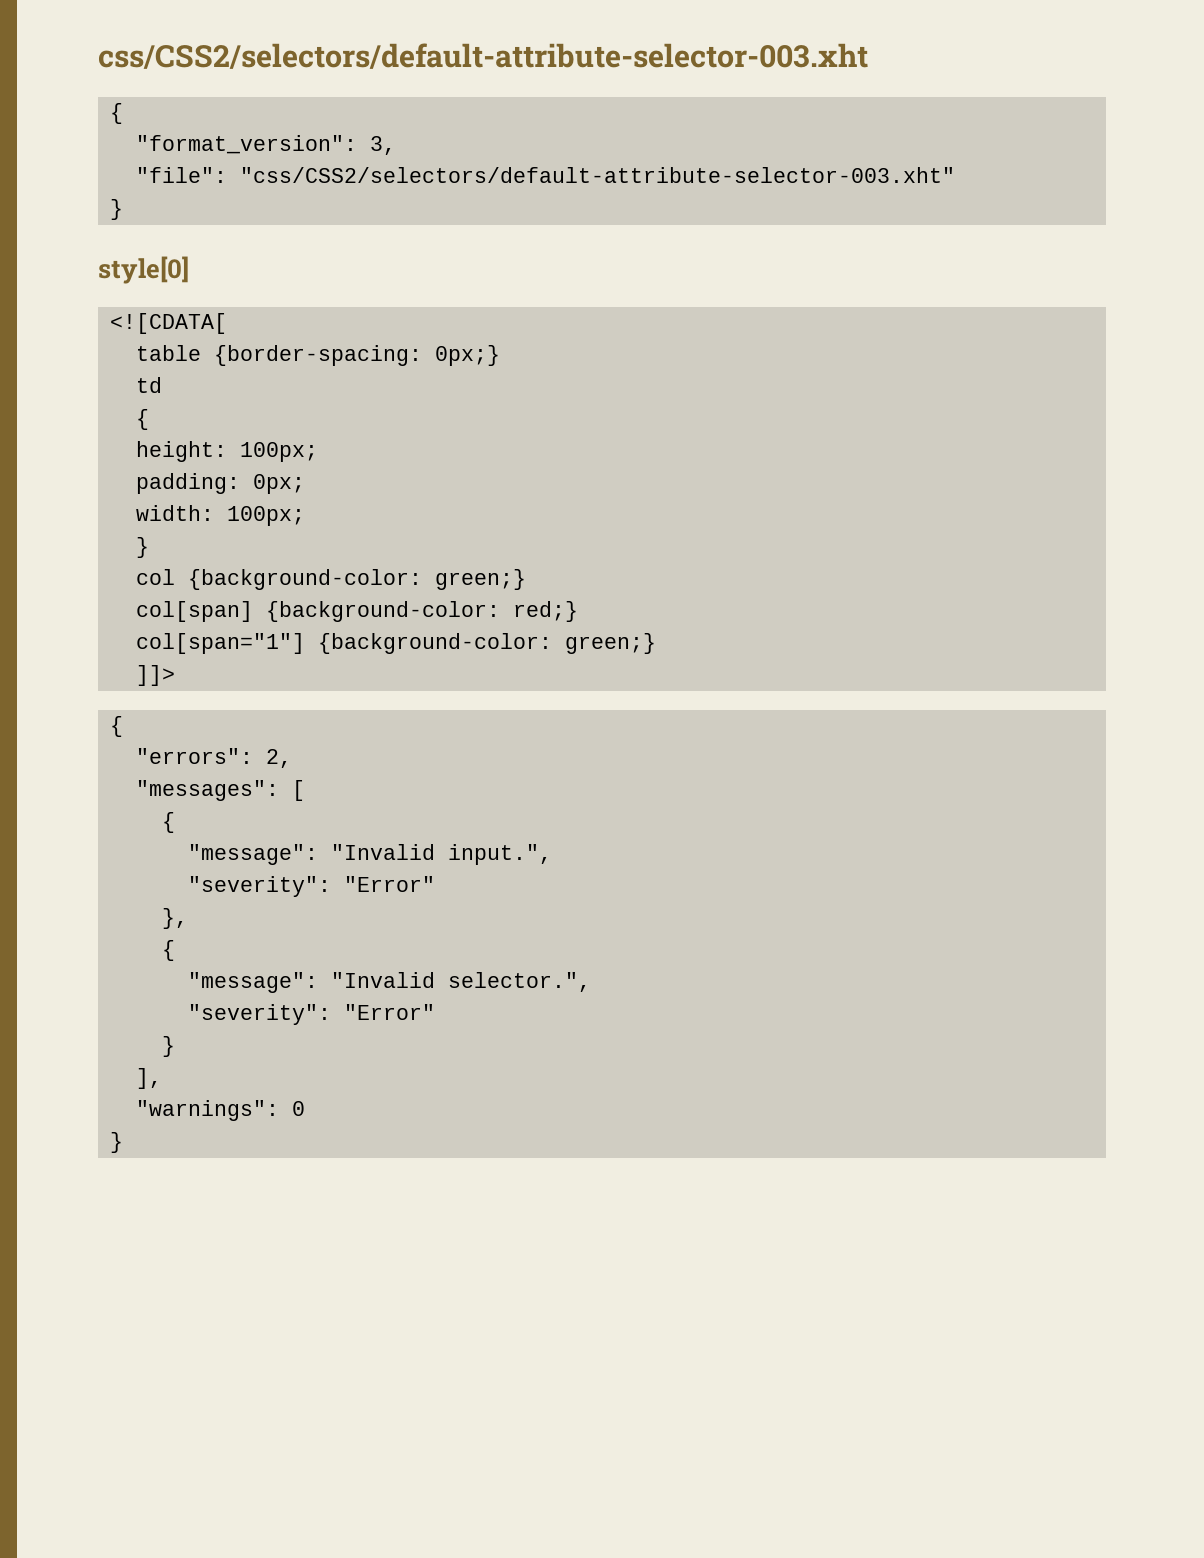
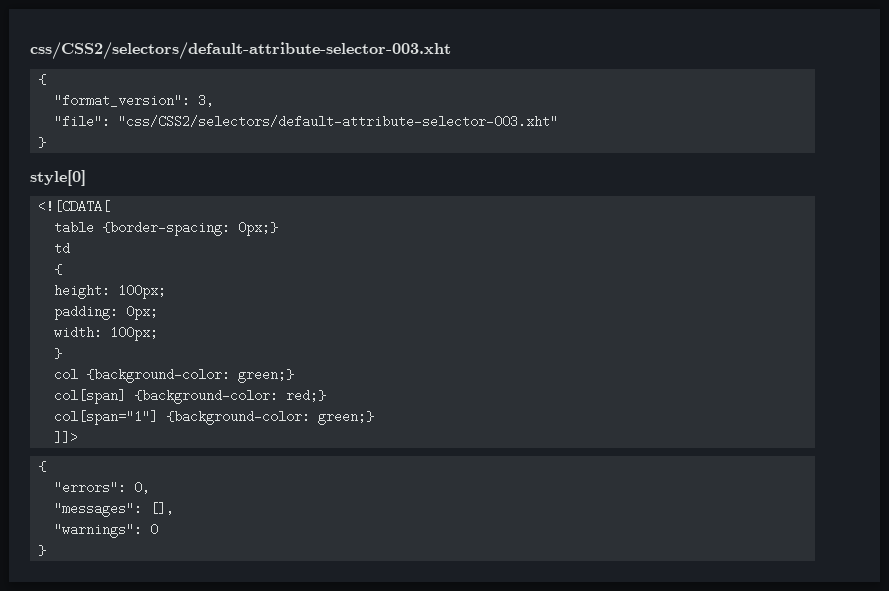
[265,749,292,768] 2, -> [134,481,151,494] 0,
[291,780,305,801] [161,812,175,833] [187,844,552,865] [187,876,435,897] [161,908,188,929] [161,940,175,961] [187,972,591,993] [187,1004,435,1025] [161,1036,175,1057] [135,1068,162,1089] [ // { // "message": "Invalid input.", // "severity": "Error" // }, // { // "message": "Invalid selector.", // "severity": "Error" // } // ], -> [150,502,175,515] [],

